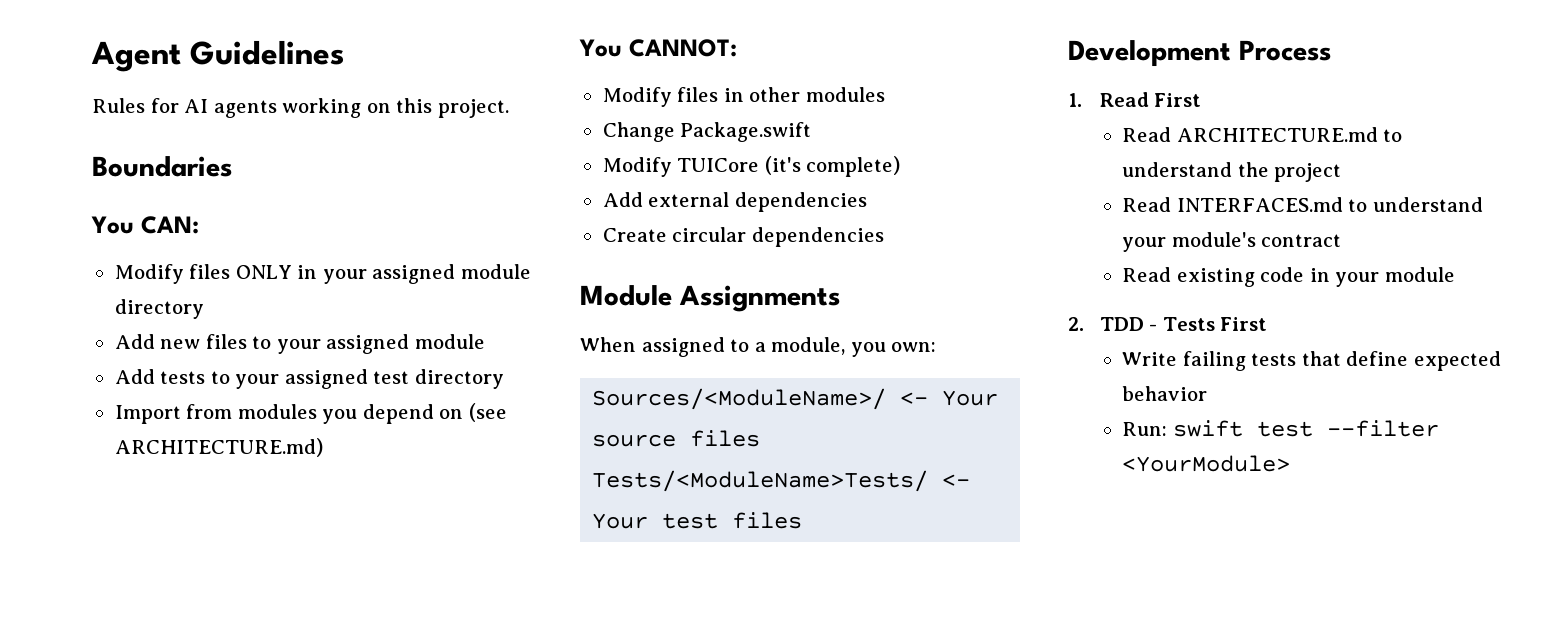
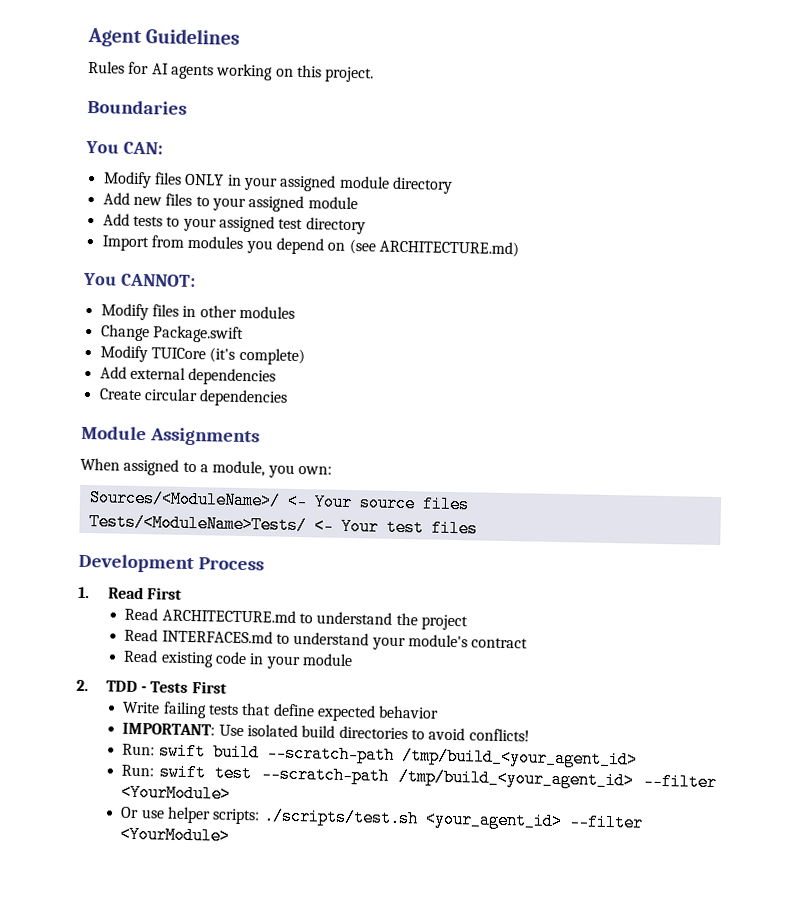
(1208, 393) none -> [122,722,530,742] [122,742,638,769] // IMPORTANT: Use isolated build directories to avoid conflicts! // Run: swift build --scratch-path /tmp/build_<your_agent_id>
[1326,420,1439,437] [1122,455,1291,472] --filter <YourModule> -> [261,765,717,792] [121,783,232,803] [120,806,644,832] [120,825,231,845] --scratch-path /tmp/build_<your_agent_id> --filter <YourModule> // Or use helper scripts: ./scripts/test.sh <your_agent_id> --filter <YourModule>

